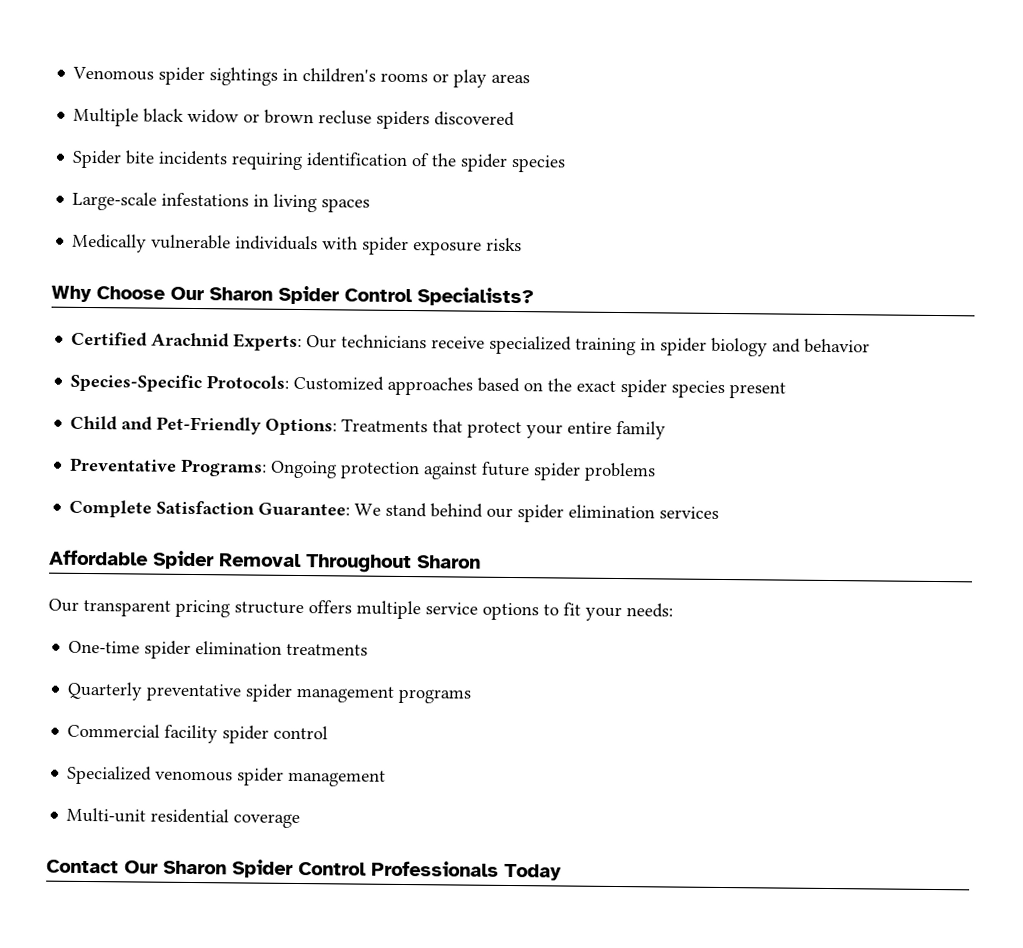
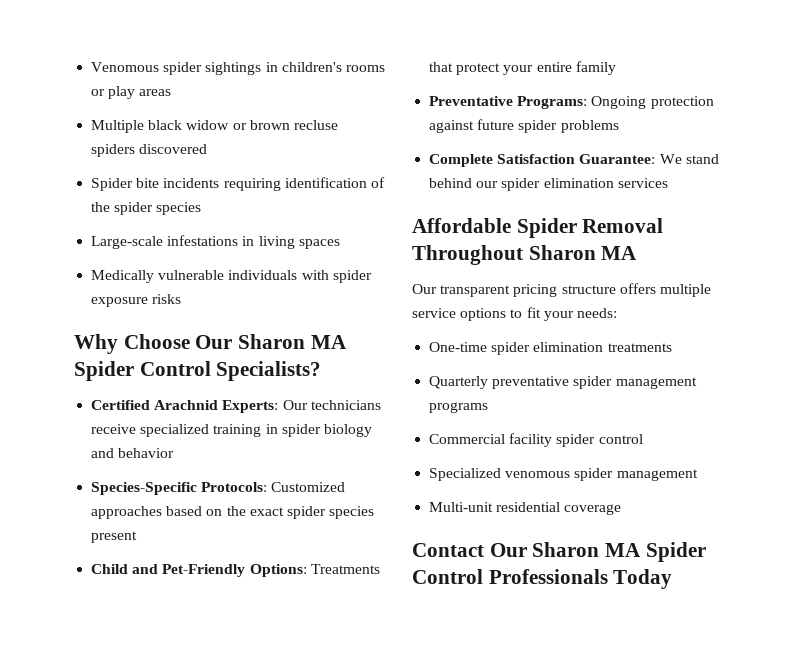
(273, 294) none -> [310,335,347,349] MA
(481, 562) none -> [601,246,638,260] MA
(227, 867) none -> [605,543,642,557] MA

